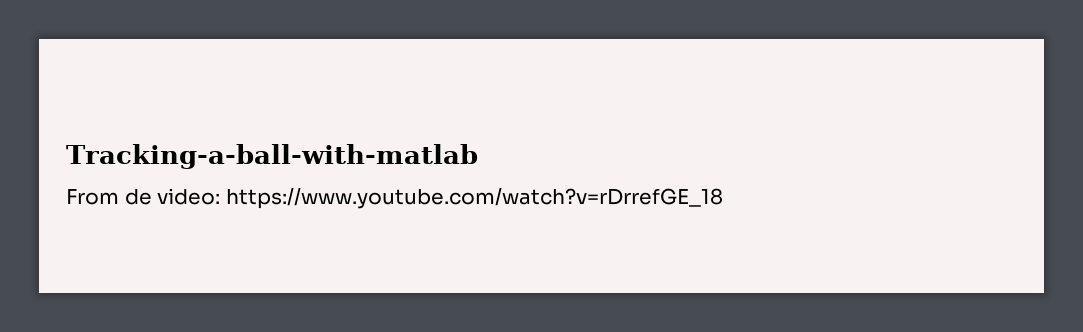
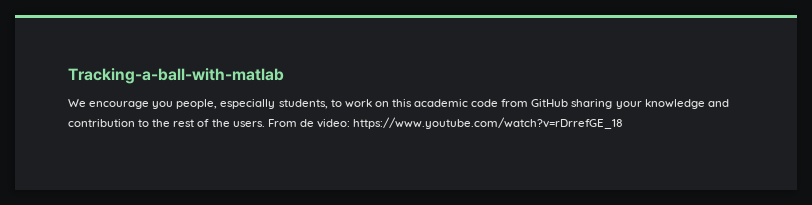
(478, 156) none -> [68,99,729,109] [68,119,265,127] We encourage you people, especially students, to work on this academic code from GitHub sharing your knowledge and contribution to the rest of the users.

